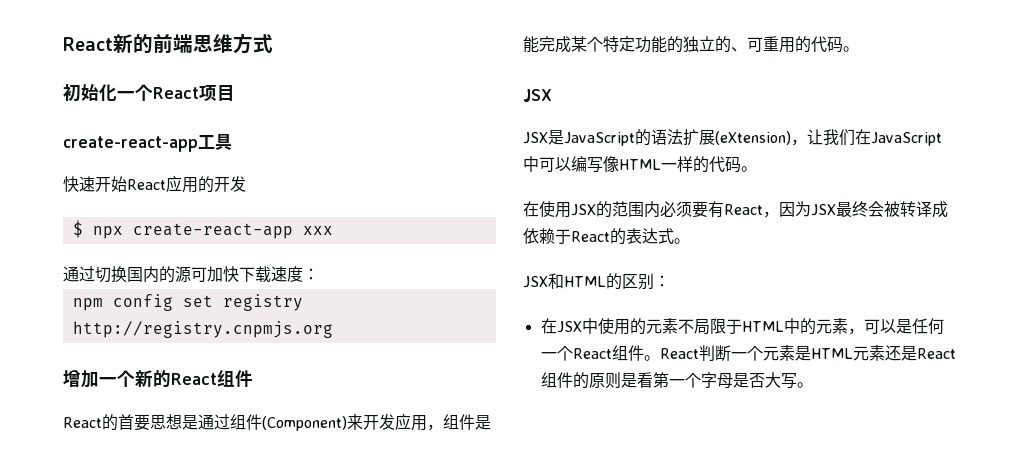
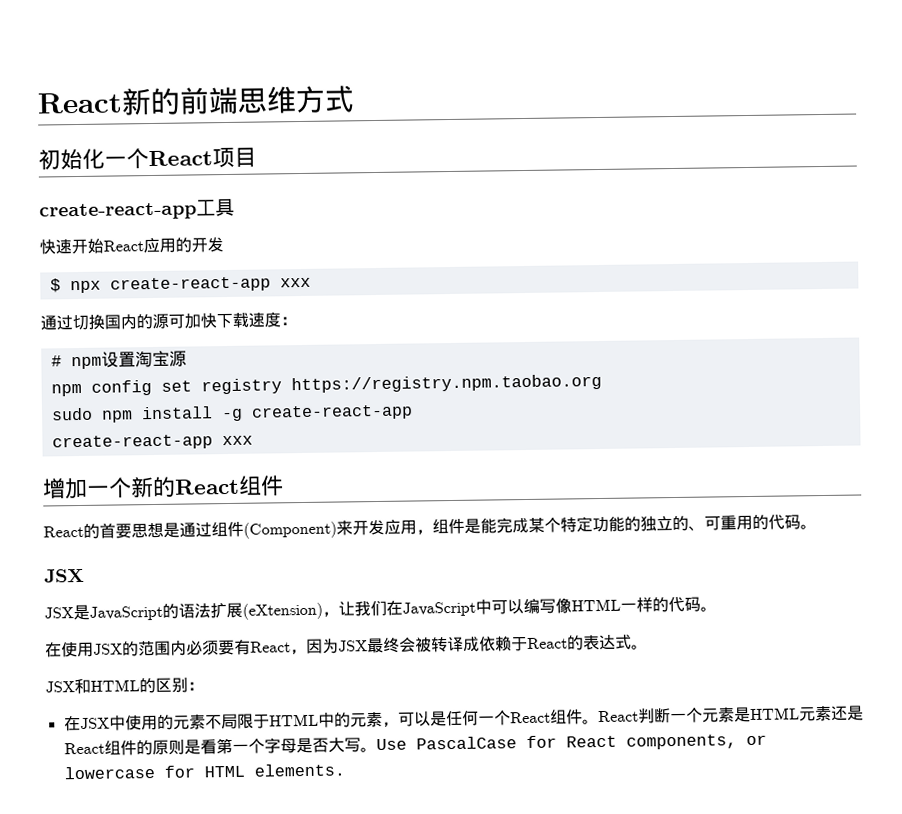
(319, 274) none -> [50,350,187,370] // # npm设置淘宝源
[72,321,333,338] http://registry.cnpmjs.org -> [290,373,602,394] [50,404,413,423] [51,434,253,451] https://registry.npm.taobao.org // sudo npm install -g create-react-app // create-react-app xxx
(813, 385) none -> [375,734,767,751] [63,763,345,780] Use PascalCase for React components, or lowercase for HTML elements.

